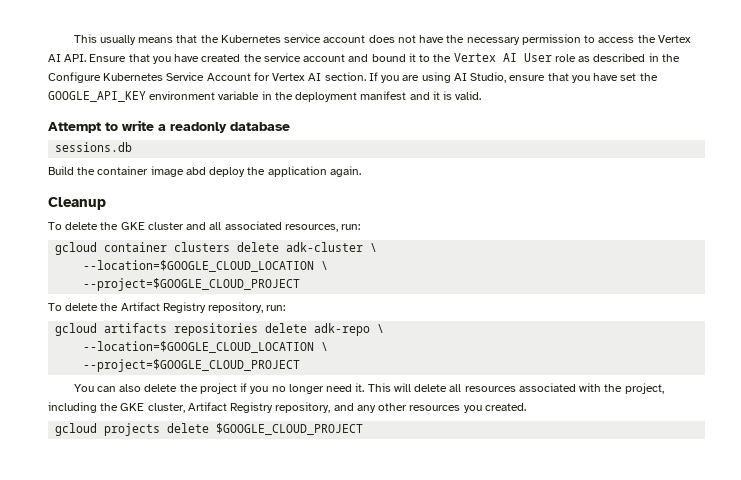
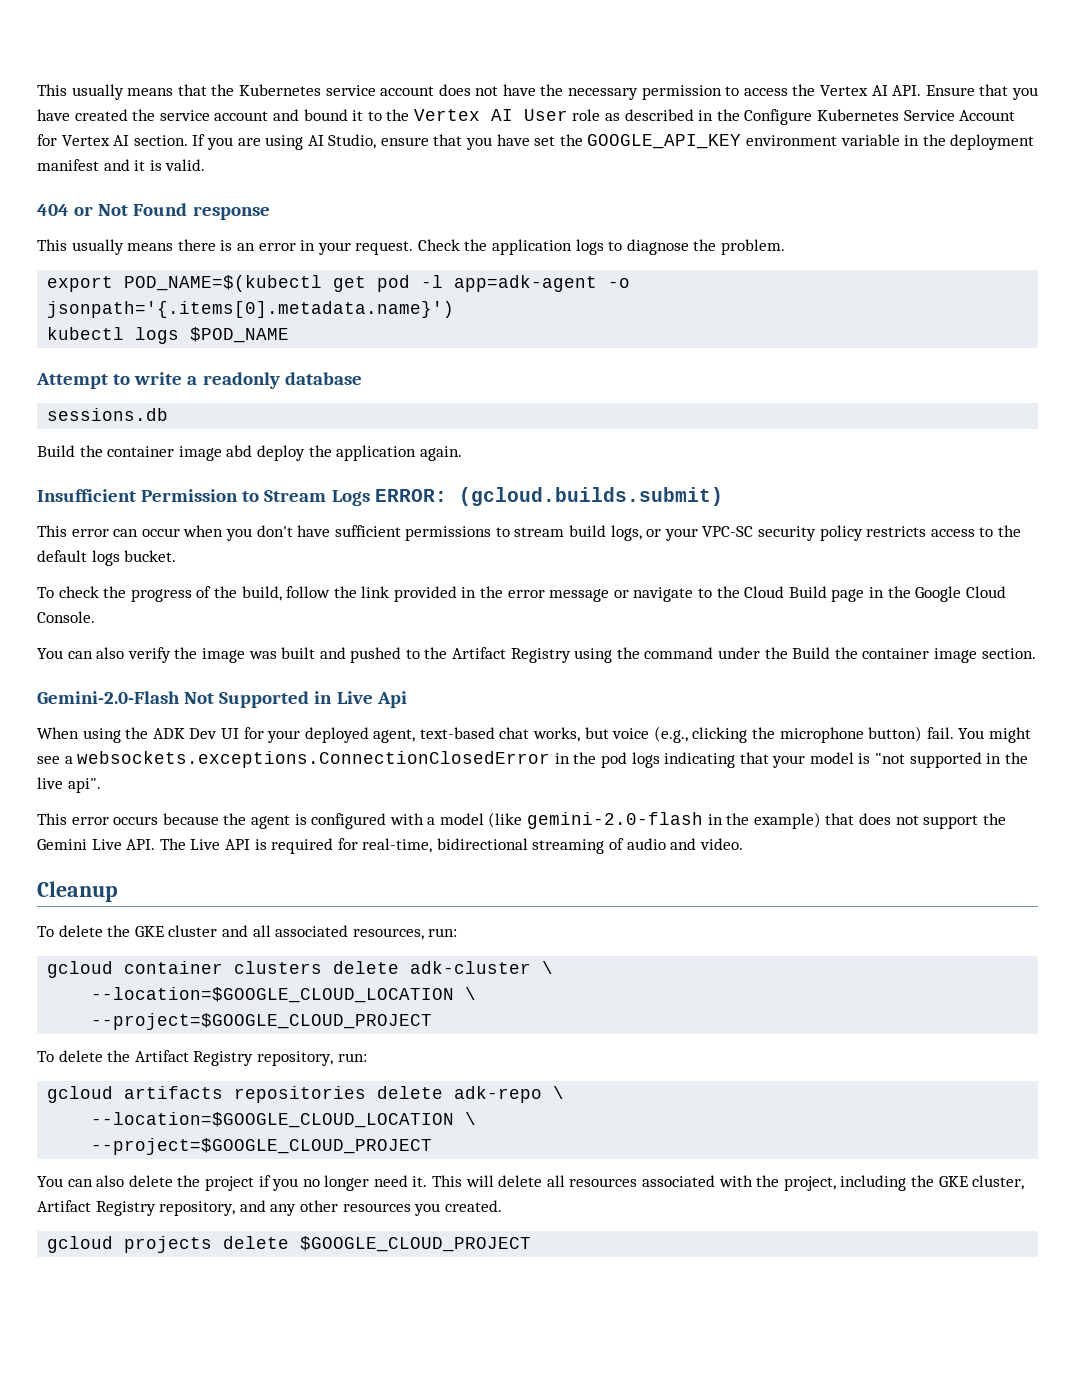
(482, 95) none -> [37,203,270,220] [37,239,786,255] [47,275,631,292] [47,301,455,318] [47,327,290,344] // 404 or Not Found response // This usually means there is an error in your request. Check the application logs to diagnose the problem. // export POD_NAME=$(kubectl get pod -l app=adk-agent -o jsonpath='{.items[0].metadata.name}') // kubectl logs $POD_NAME
(361, 171) none -> [37,487,723,506] [37,525,1021,541] [37,550,177,566] [37,586,1006,602] [37,611,95,623] [37,647,1036,663] [37,691,407,708] [37,726,1031,743] [37,751,1028,768] [37,777,101,793] [37,812,1006,829] [37,838,743,854] // Insufficient Permission to Stream Logs ERROR: (gcloud.builds.submit) // This error can occur when you don't have sufficient permissions to stream build logs, or your VPC-SC security policy restricts access to the default logs bucket. // To check the progress of the build, follow the link provided in the error message or navigate to the Cloud Build page in the Google Cloud Console. // You can also verify the image was built and pushed to the Artifact Registry using the command under the Build the container image section. // Gemini-2.0-Flash Not Supported in Live Api // When using the ADK Dev UI for your deployed agent, text-based chat works, but voice (e.g., clicking the microphone button) fail. You might see a websockets.exceptions.ConnectionClosedError in the pod logs indicating that your model is "not supported in the live api". // This error occurs because the agent is configured with a model (like gemini-2.0-flash in the example) that does not support the Gemini Live API. The Live API is required for real-time, bidirectional streaming of audio and video.

